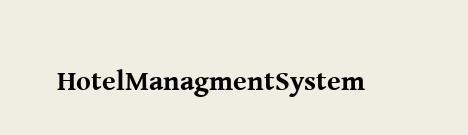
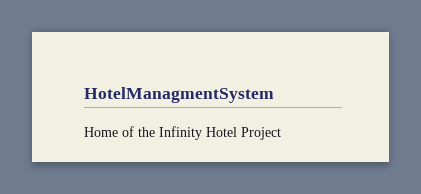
(365, 83) none -> [84,126,281,140] // Home of the Infinity Hotel Project

